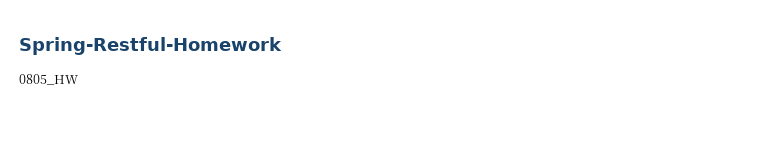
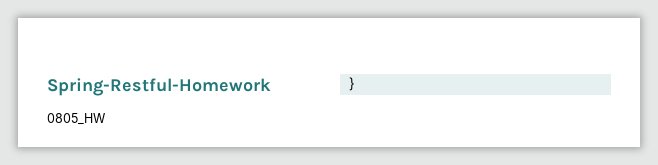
(79, 79) none -> [347,77,355,91] // }

